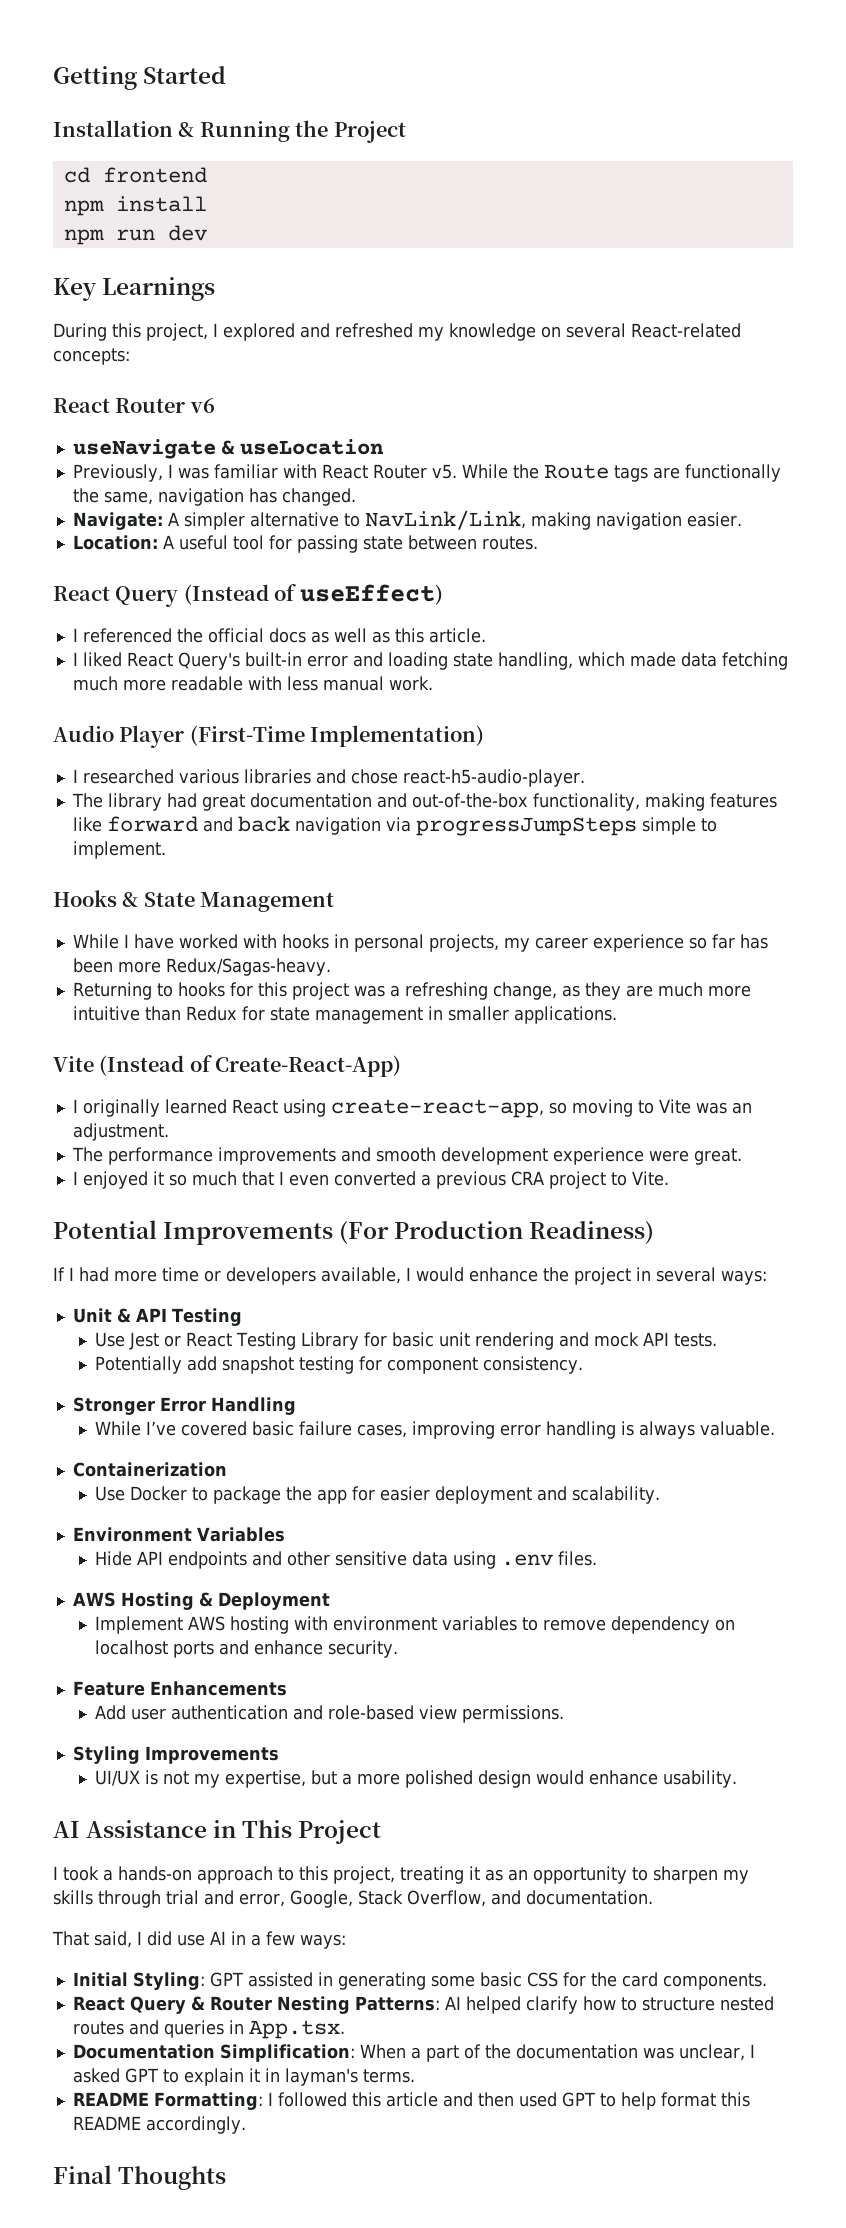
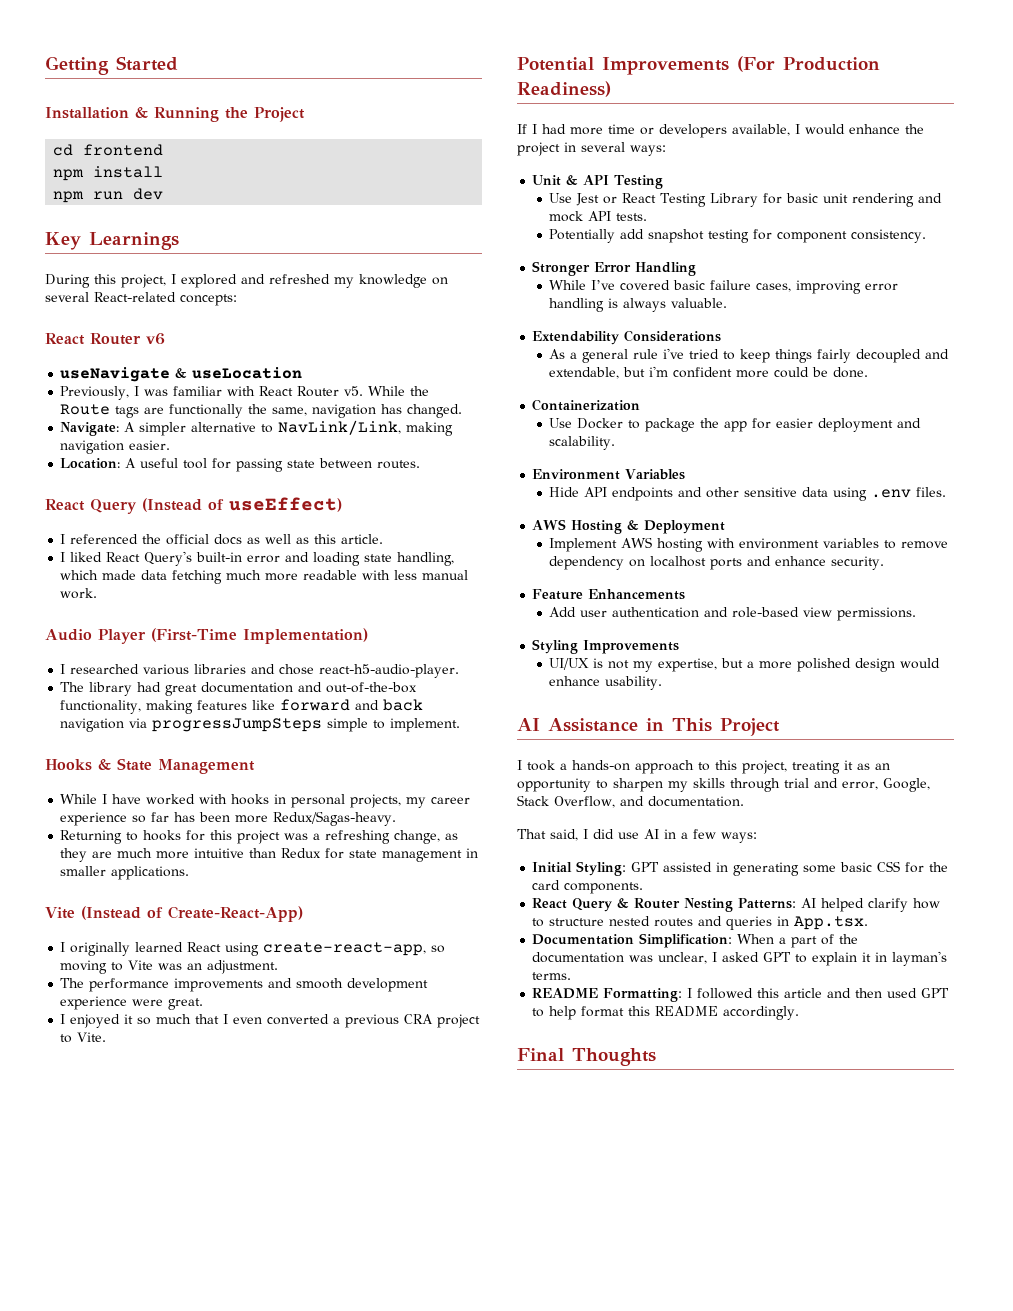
(775, 1428) none -> [532,330,722,345] [549,348,950,363] [549,366,869,379] // Extendability Considerations // As a general rule i've tried to keep things fairly decoupled and extendable, but i'm confident more could be done.

